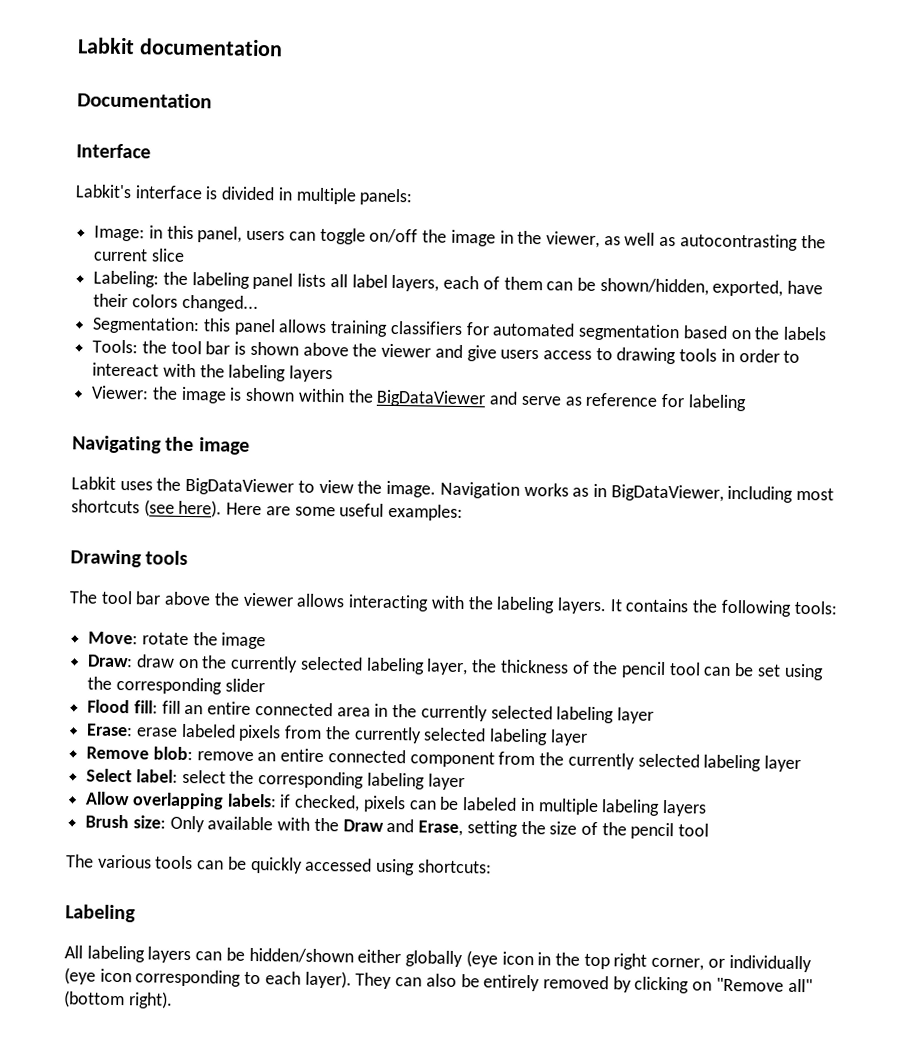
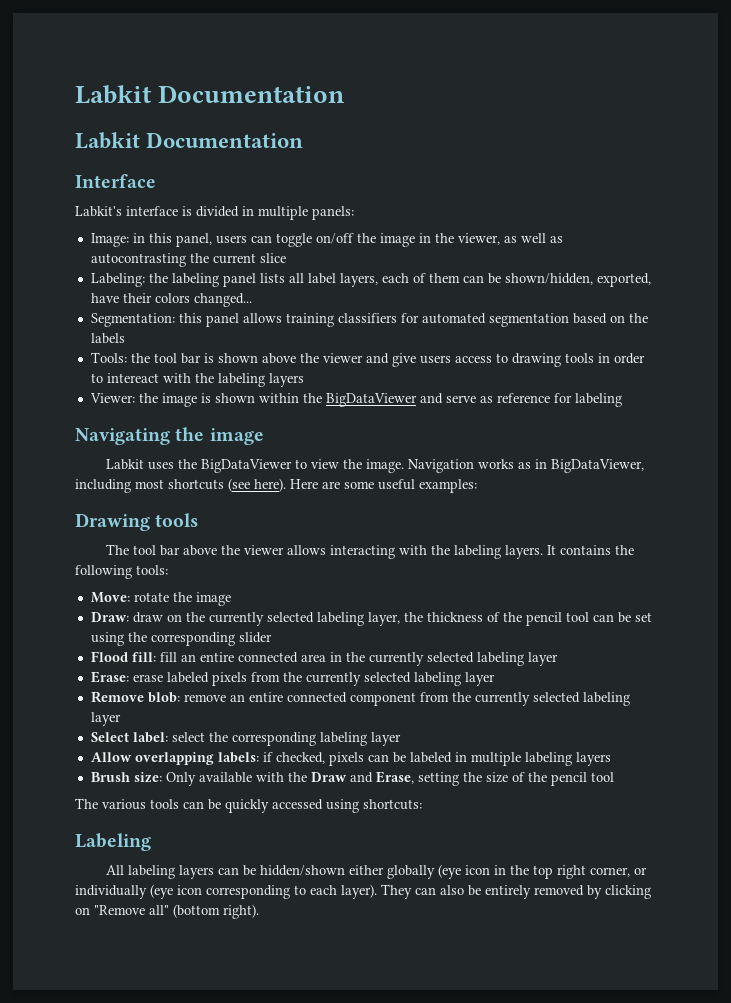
[77,37,283,57] Labkit documentation // -> [75,85,346,104] [75,132,140,149] Labkit Documentation // Labkit

